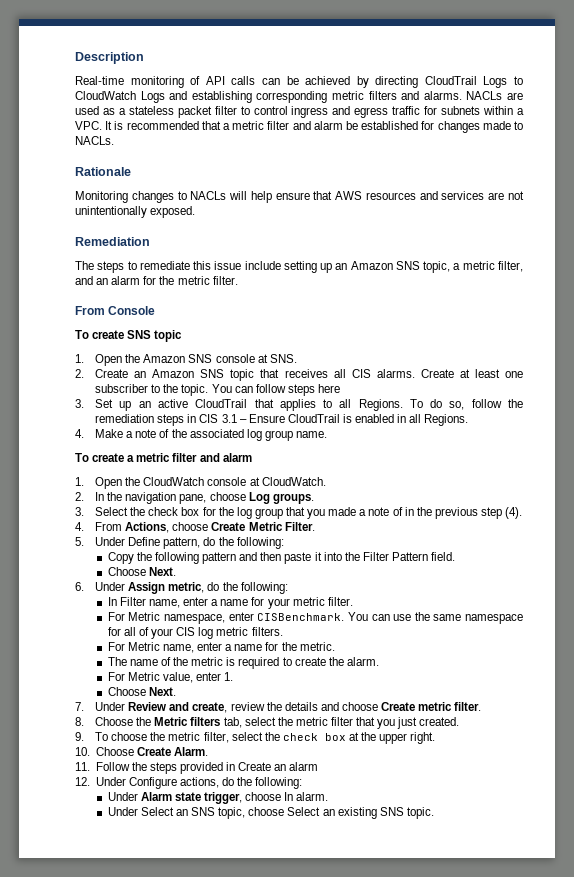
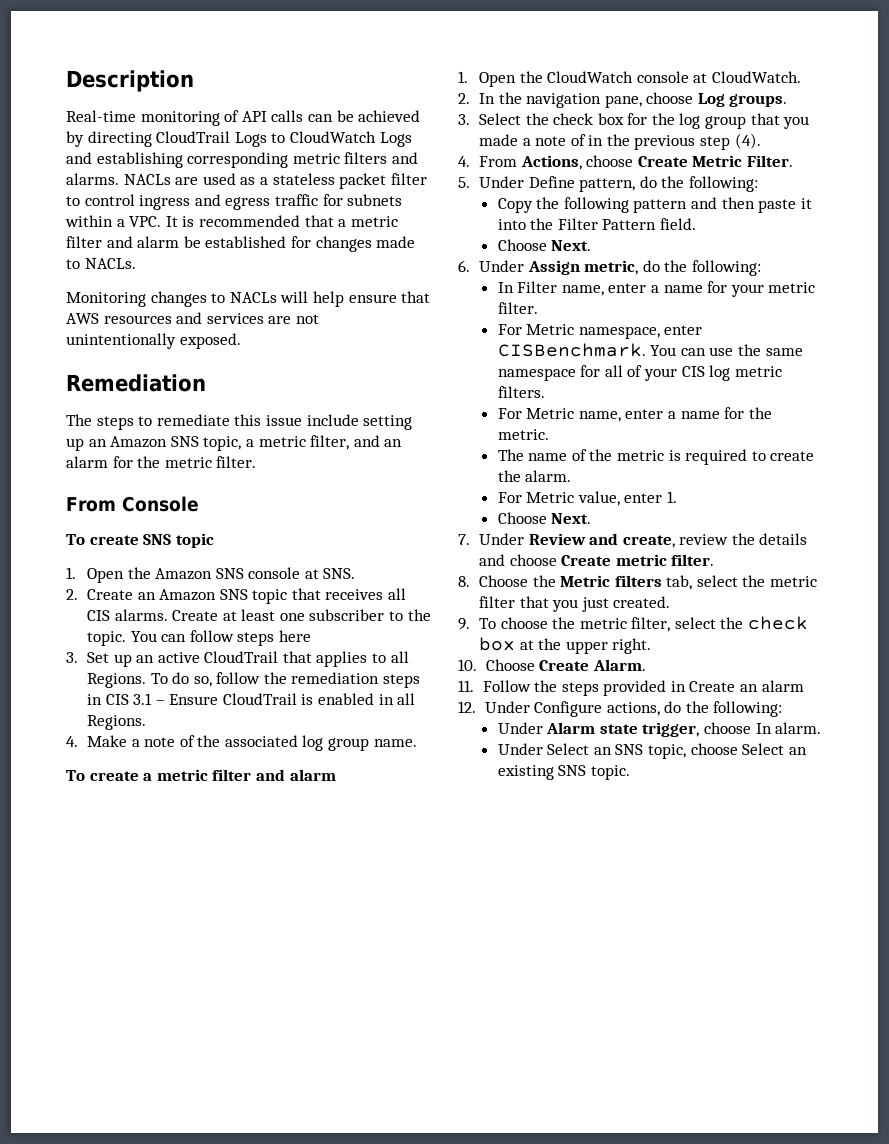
[75,167,131,176] // Rationale -> (136, 263) none

